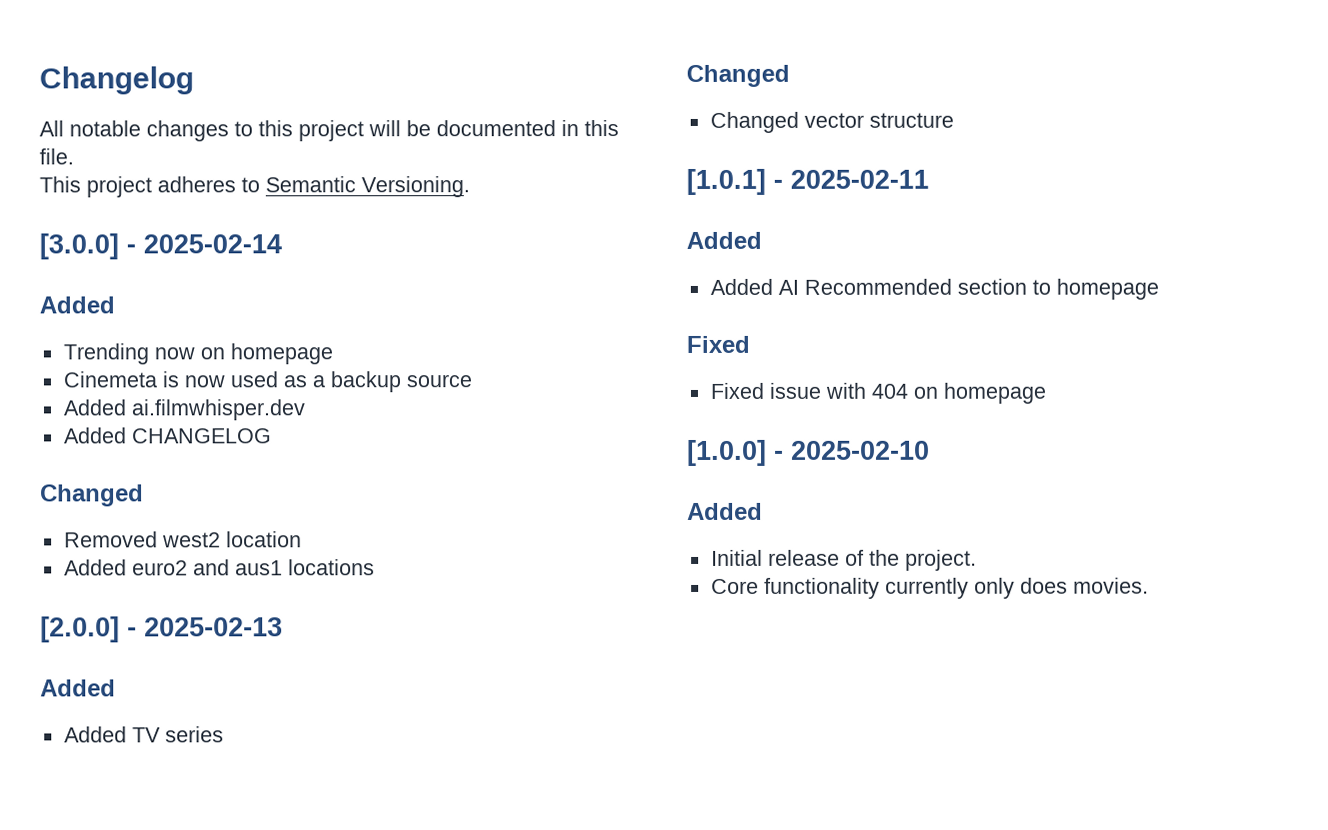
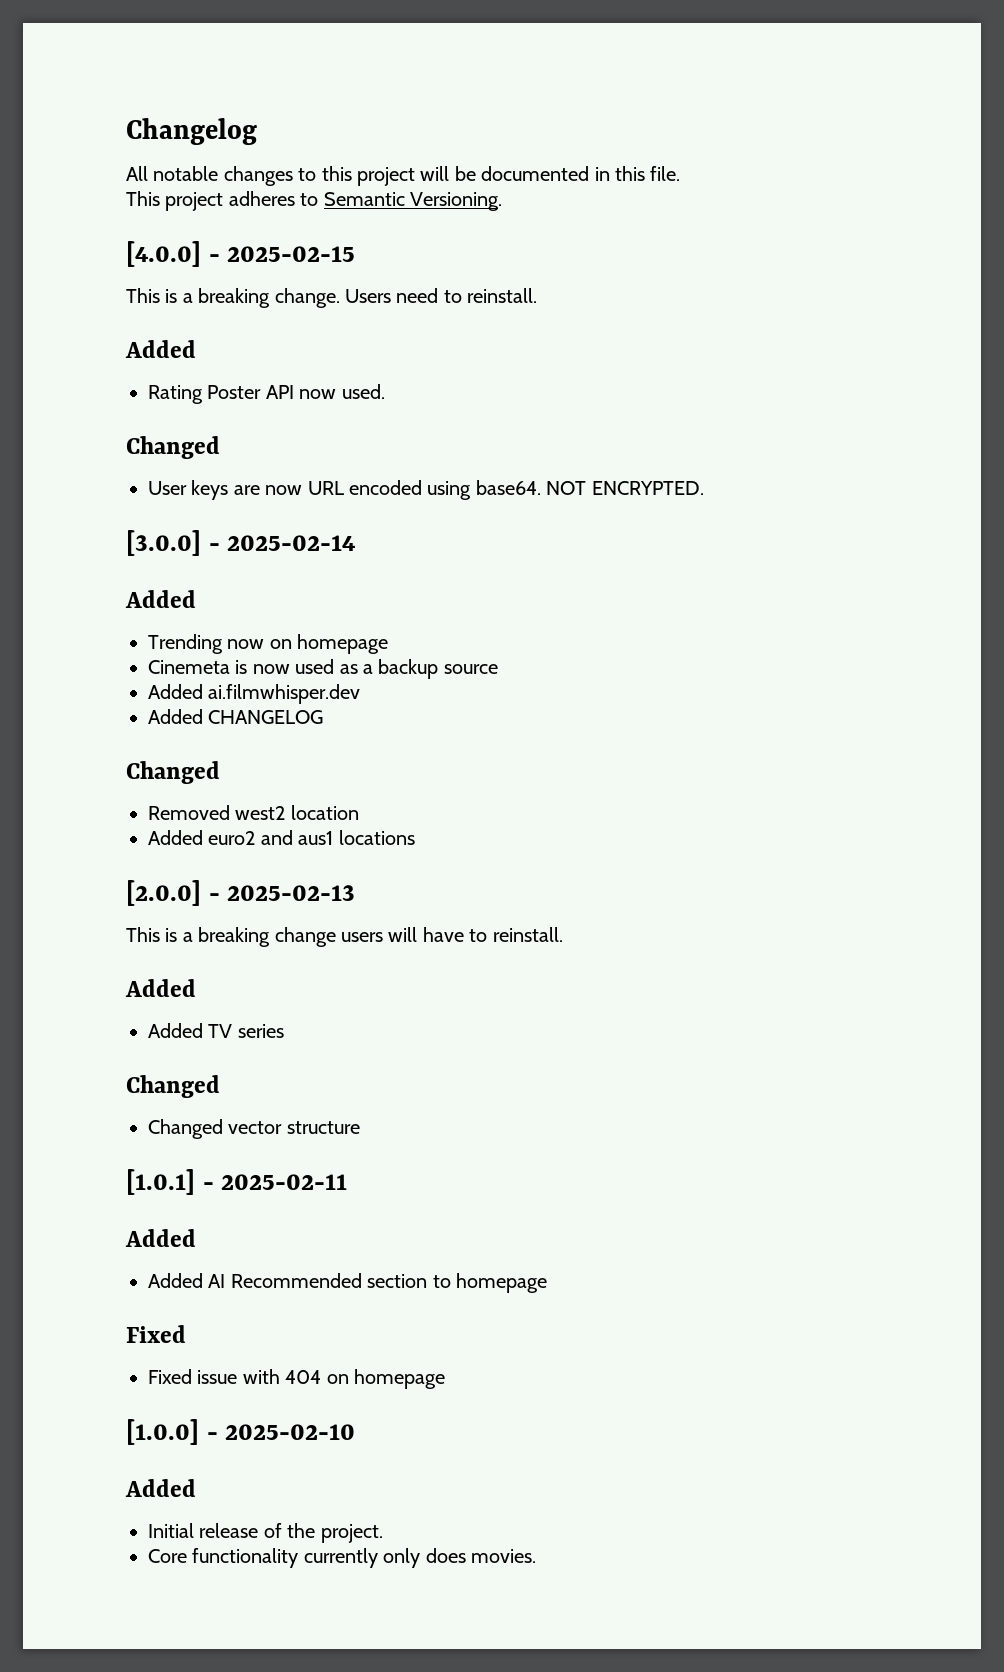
(470, 187) none -> [126,241,356,267] [126,288,538,308] [125,340,196,358] [148,384,385,404] [126,436,220,459] [148,480,704,500] // [4.0.0] - 2025-02-15 // This is a breaking change. Users need to reinstall. // Added // Rating Poster API now used. // Changed // User keys are now URL encoded using base64. NOT ENCRYPTED.
(283, 627) none -> [126,927,563,947] // This is a breaking change users will have to reinstall.

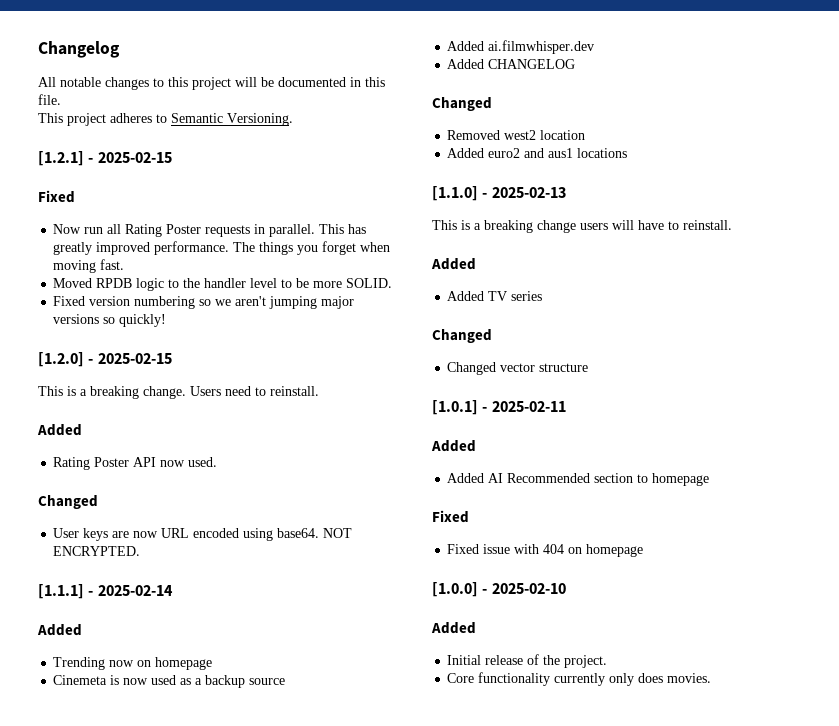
[126,241,201,267] [4.0.0] -> [38,151,172,166] [38,190,75,203] [53,224,367,237] [53,241,391,255] [53,259,125,273] [53,278,393,291] [53,296,355,309] [53,314,167,327] [38,352,84,367] [1.2.1] - 2025-02-15 // Fixed // Now run all Rating Poster requests in parallel. This has greatly improved performance. The things you forget when moving fast. // Moved RPDB logic to the handler level to be more SOLID. // Fixed version numbering so we aren't jumping major versions so quickly! // [1.2.0]
[126,530,201,556] [3.0.0] -> [38,584,84,599] [1.1.1]
[126,880,201,906] [2.0.0] -> [432,186,478,201] [1.1.0]

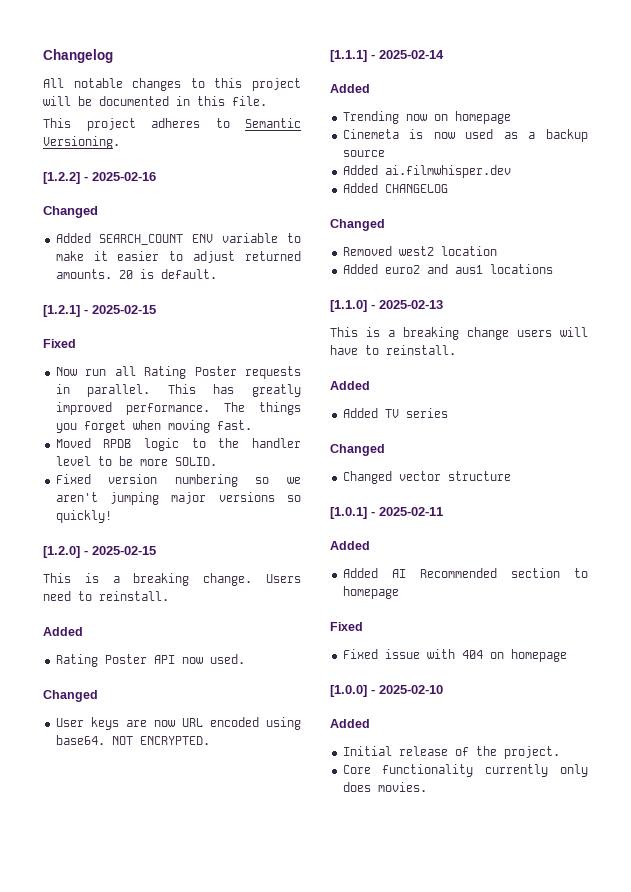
(293, 119) none -> [43,172,156,184] [43,206,98,218] [55,233,301,245] [55,251,301,263] [55,269,217,279] // [1.2.2] - 2025-02-16 // Changed // Added SEARCH_COUNT ENV variable to make it easier to adjust returned amounts. 20 is default.

